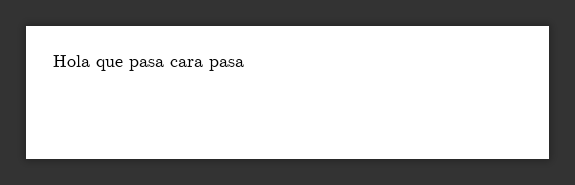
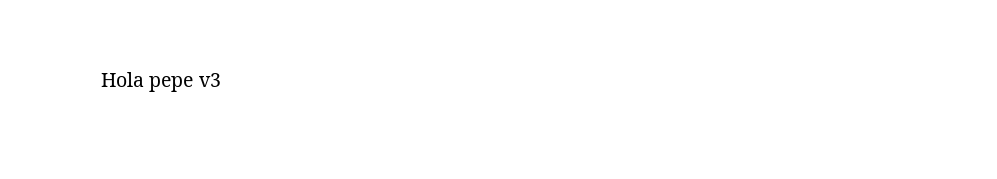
[96,59,244,71] que pasa cara pasa -> [149,73,221,92] pepe v3

